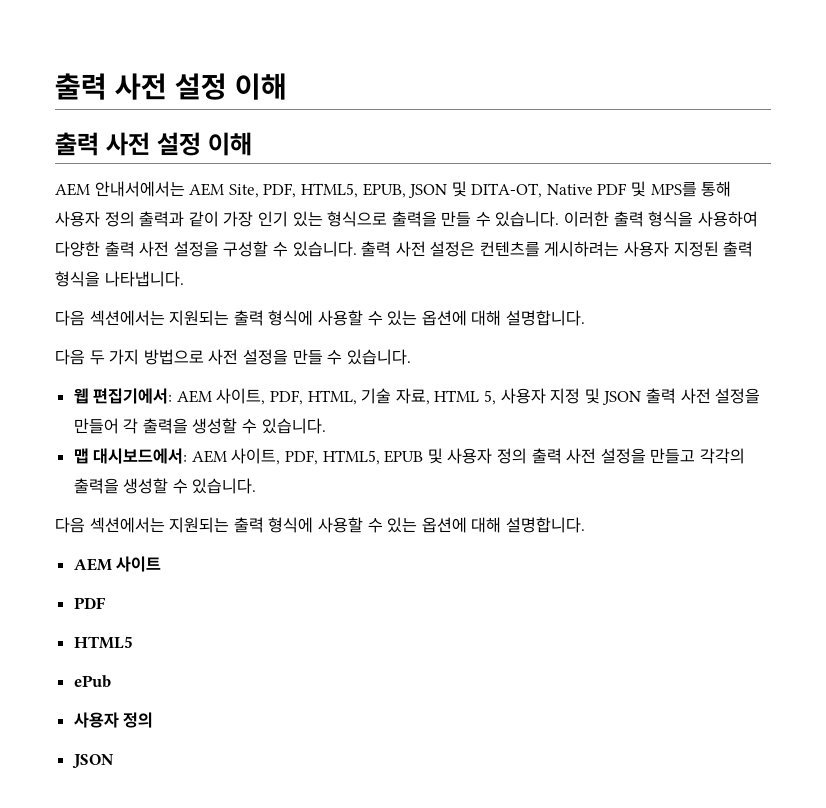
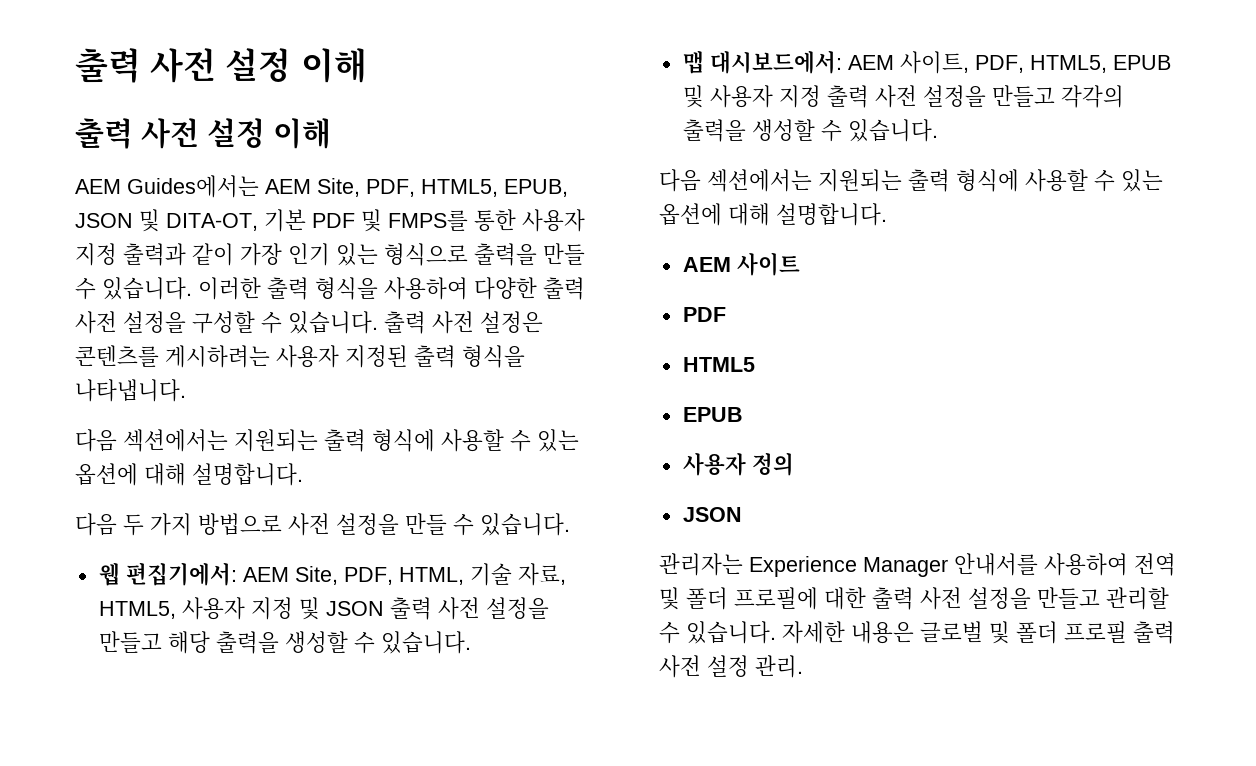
[94,181,185,197] 안내서에서는 -> [127,175,259,198] Guides에서는
[546,184,593,195] Native -> [264,209,306,232] 기본
[650,181,732,197] [55,211,135,227] MPS를 통해 사용자 정의 -> [388,209,585,232] [75,243,117,266] FMPS를 통한 사용자 지정
[479,241,540,257] 컨텐츠를 -> [75,345,159,367] 콘텐츠를
[216,388,266,405] 사이트, -> [294,566,338,585] Site,
[434,390,497,405] HTML 5, -> [98,601,176,619] HTML5,
[73,418,139,434] 만들어 각 -> [98,631,210,654] 만들고 해당
[497,448,528,464] 정의 -> [778,85,821,108] 지정
[73,675,111,688] ePub -> [682,407,743,422] EPUB
(114, 761) none -> [659,553,1176,577] [659,587,1169,610] [659,621,1175,644] [659,655,803,678] // 관리자는 Experience Manager 안내서를 사용하여 전역 및 폴더 프로필에 대한 출력 사전 설정을 만들고 관리할 수 있습니다. 자세한 내용은 글로벌 및 폴더 프로필 출력 사전 설정 관리.

